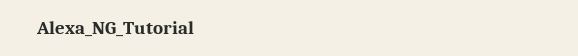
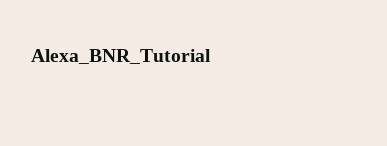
[36,21,194,37] Alexa_NG_Tutorial -> [31,49,211,64] Alexa_BNR_Tutorial

